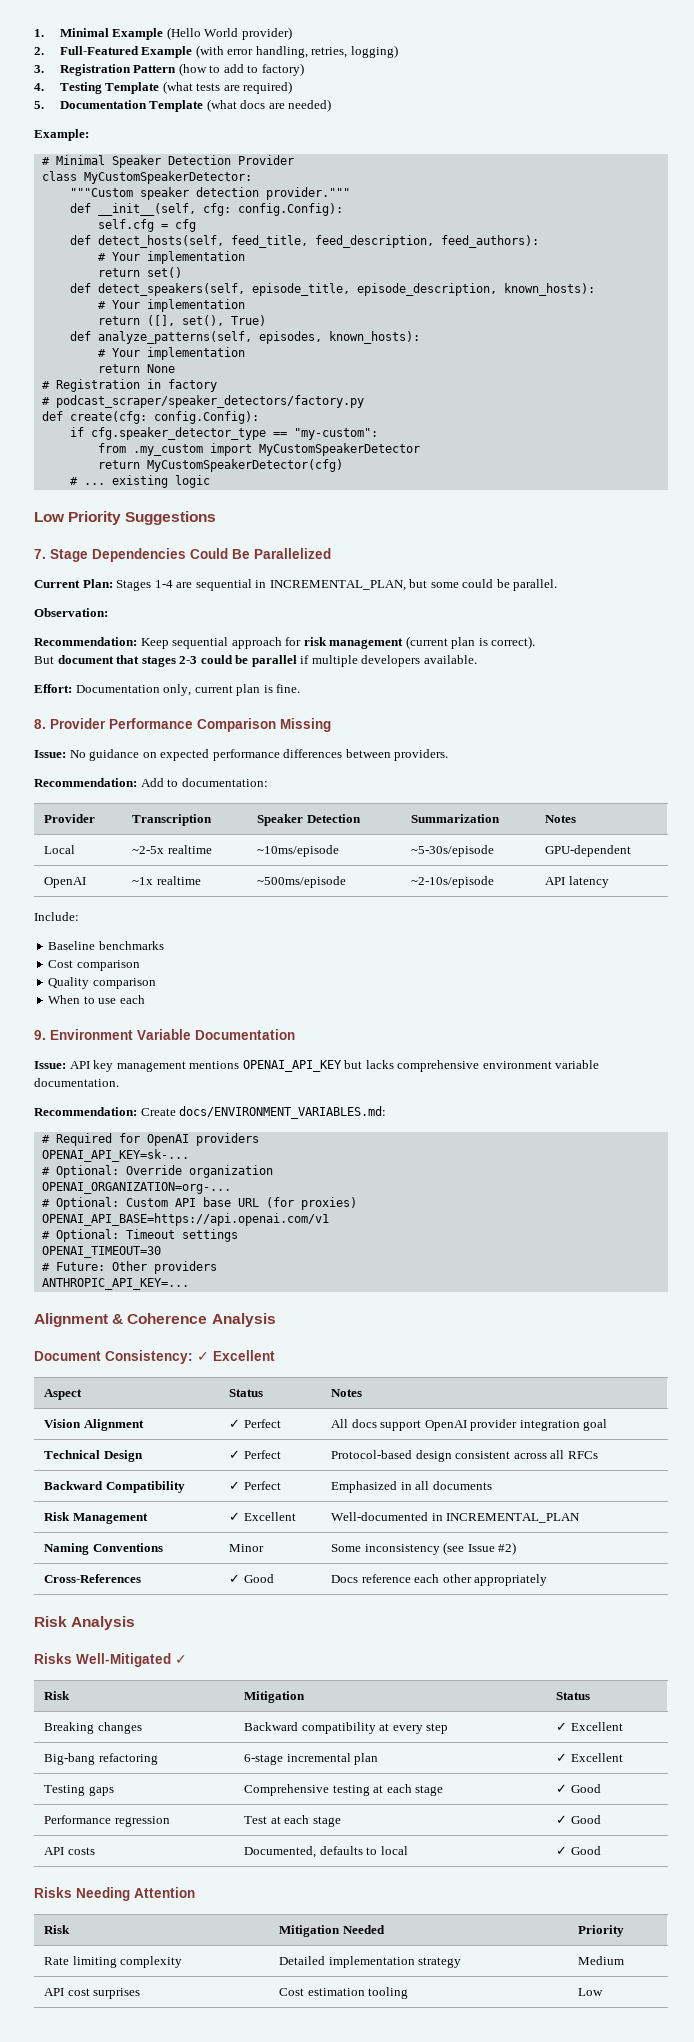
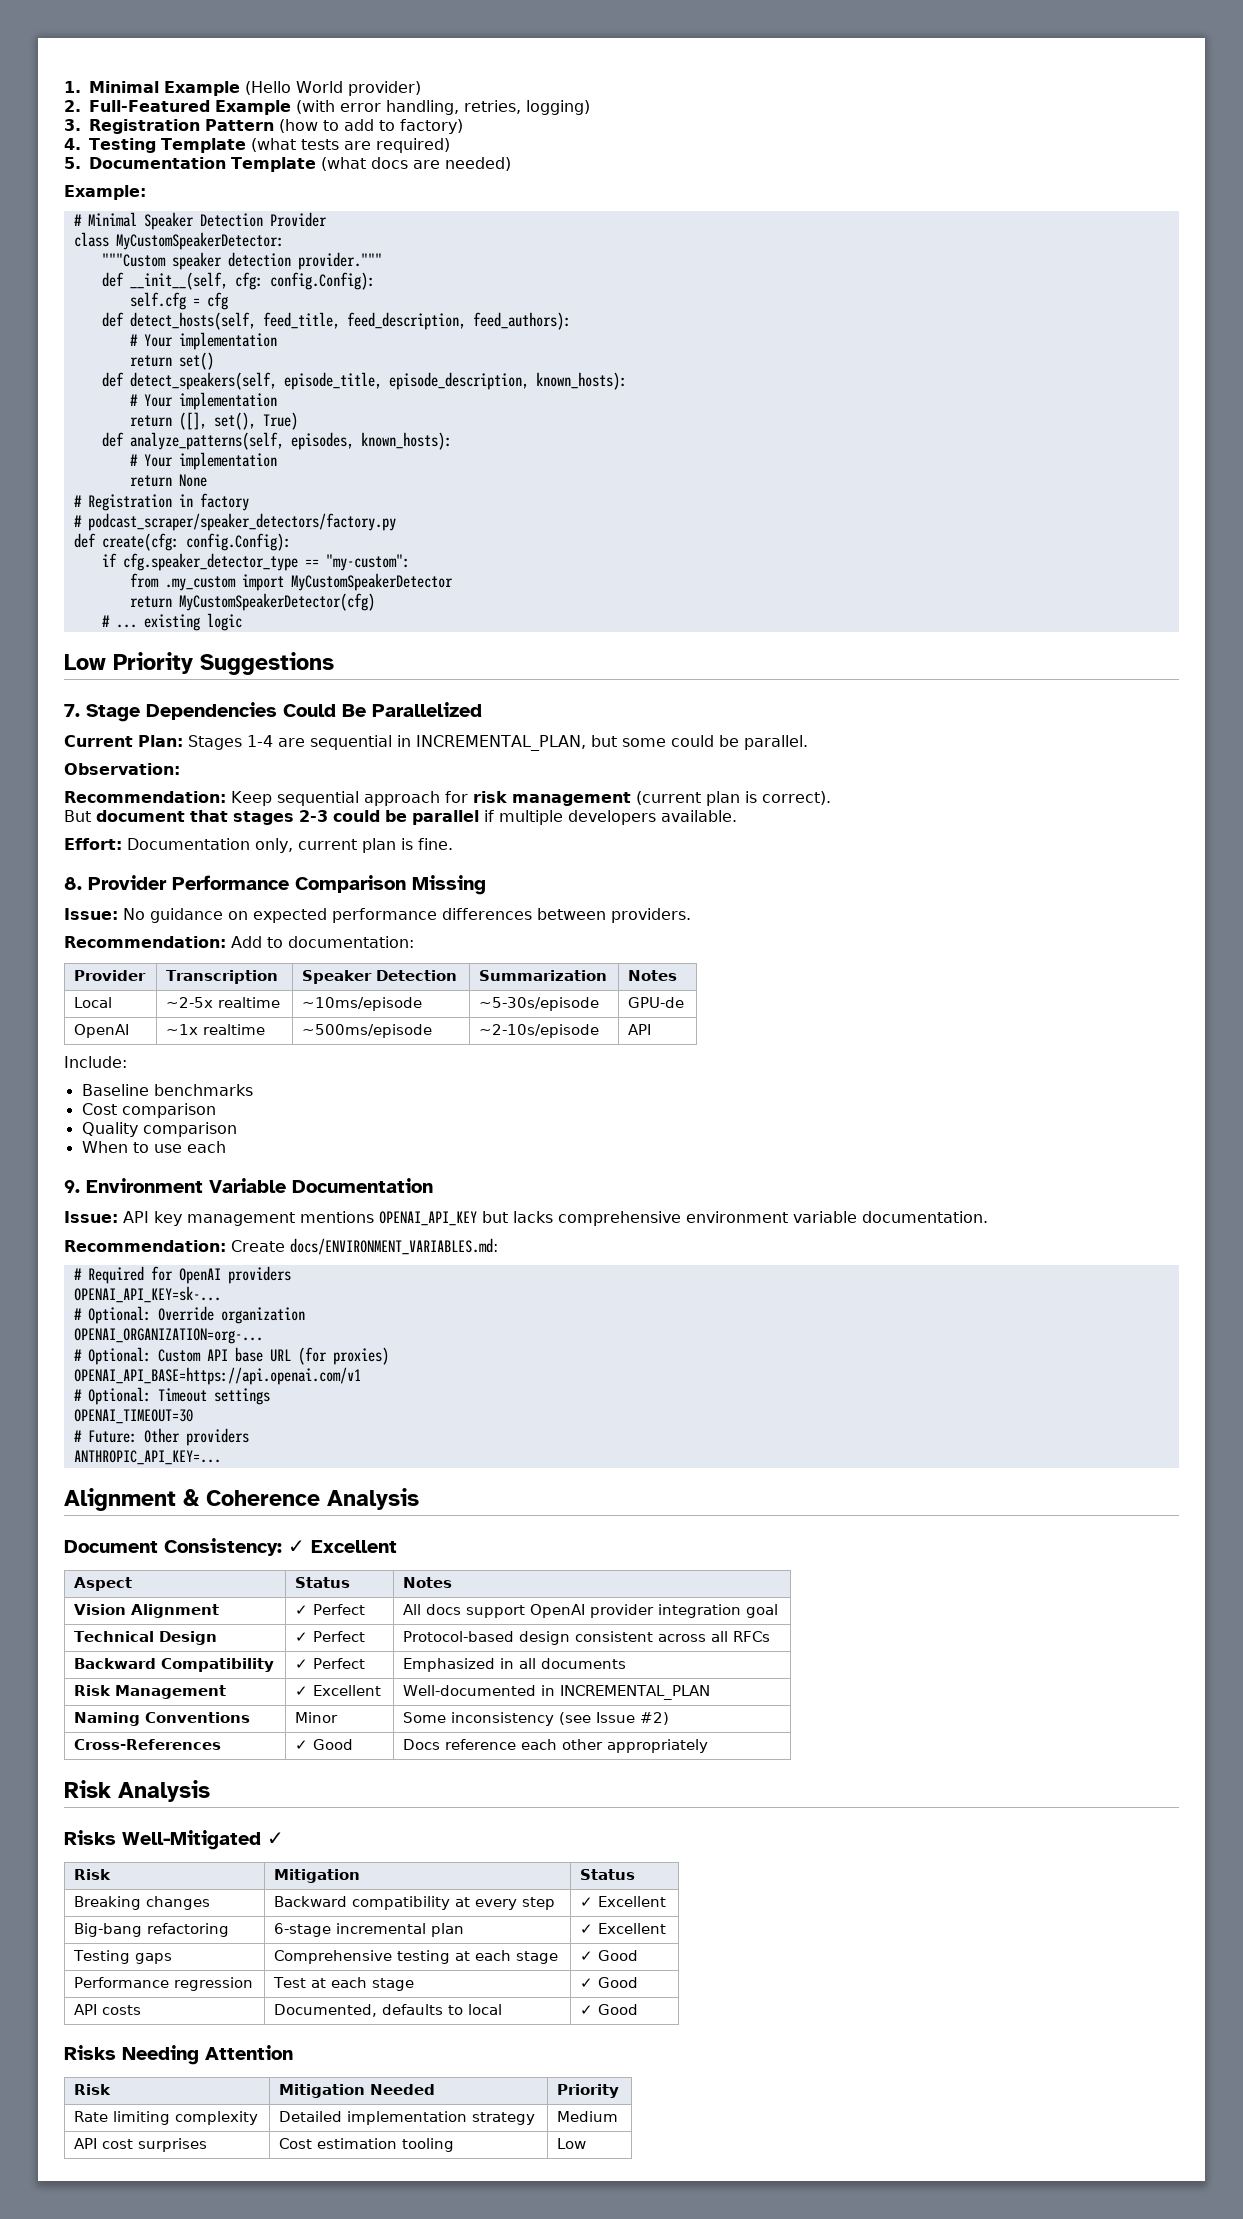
[545,845,632,857] GPU-dependent -> [628,997,685,1008] GPU-de
[568,876,609,888] latency -> (652, 1029) none

